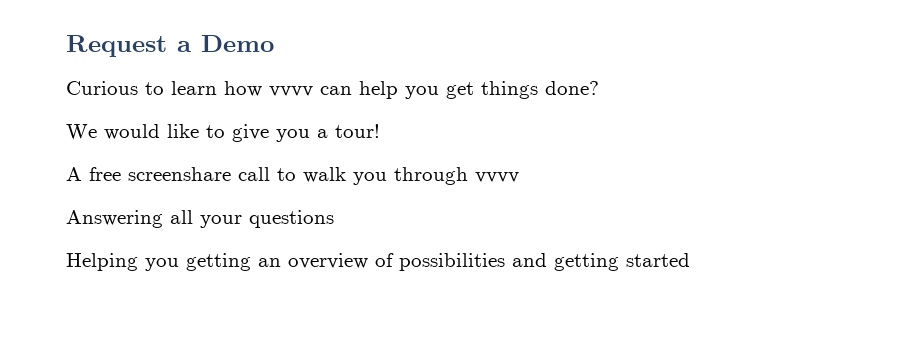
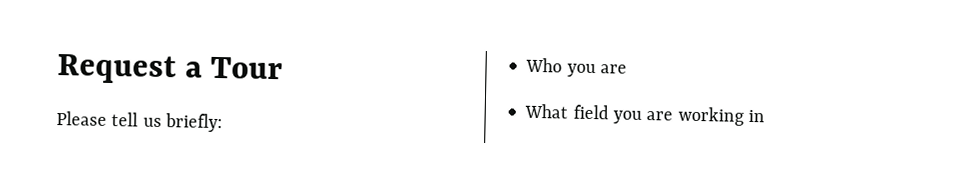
[201,35,274,52] [66,81,599,99] [66,124,380,142] [66,167,519,185] [66,210,334,228] [66,253,690,271] Demo // Curious to learn how vvvv can help you get things done? // We would like to give you a tour! // A free screenshare call to walk you through vvvv // Answering all your questions // Helping you getting an overview of possibilities and getting started -> [210,56,284,80] [56,111,223,133] [525,57,627,78] [524,103,765,126] Tour // Please tell us briefly: // Who you are // What field you are working in

